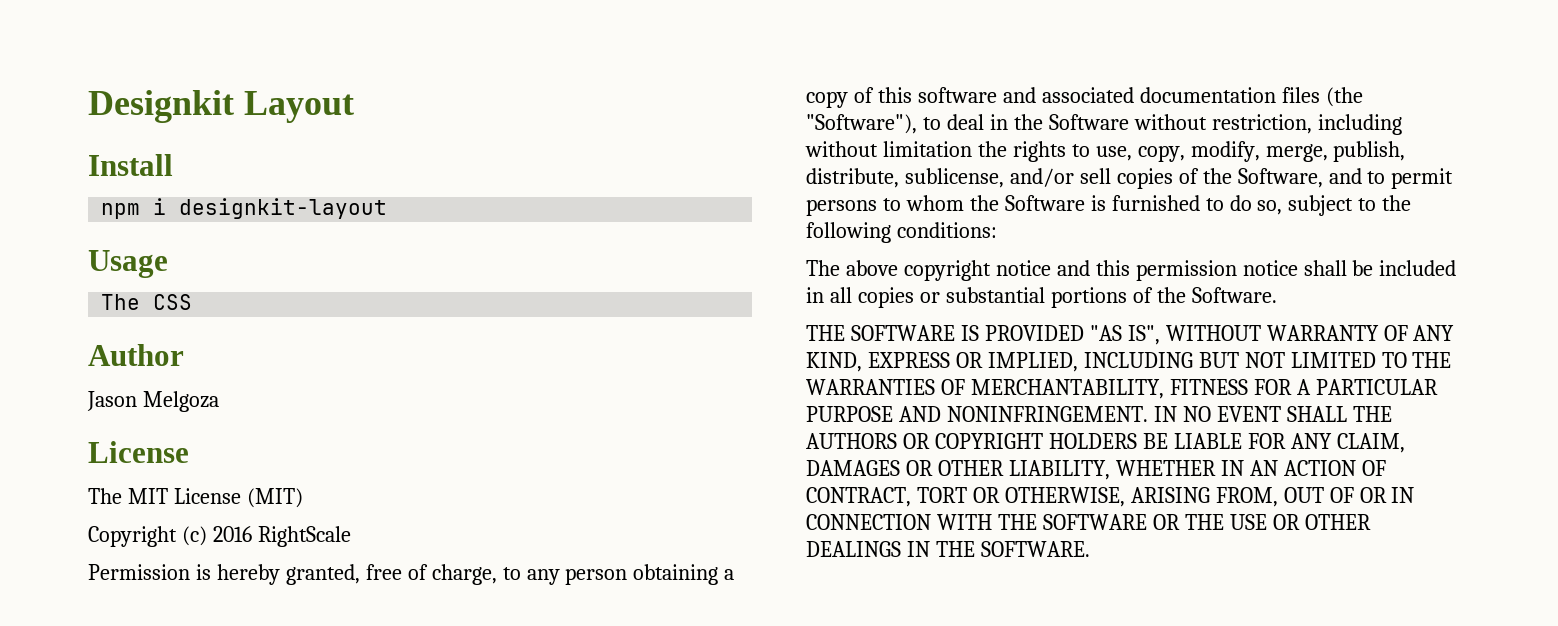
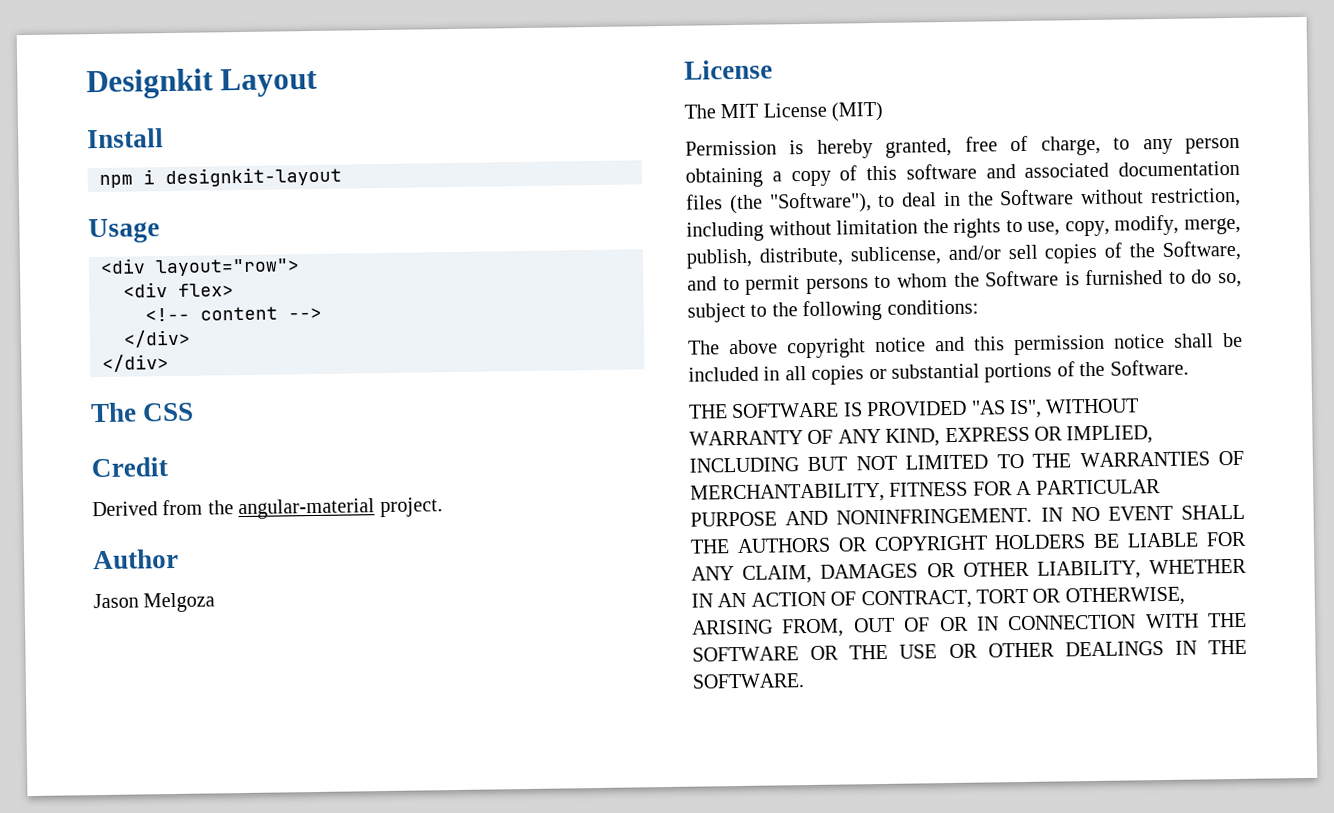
[101,294,193,310] The CSS -> [100,258,300,277] [123,282,234,298] [145,306,322,322] [123,329,191,348] [102,354,169,372] [90,402,195,423] [91,457,168,478] [92,497,443,520] <div layout="row"> // <div flex> // <!-- content --> // </div> // </div> // The CSS // Credit // Derived from the angular-material project.
[88,526,351,547] // Copyright (c) 2016 RightScale -> (884, 111) none

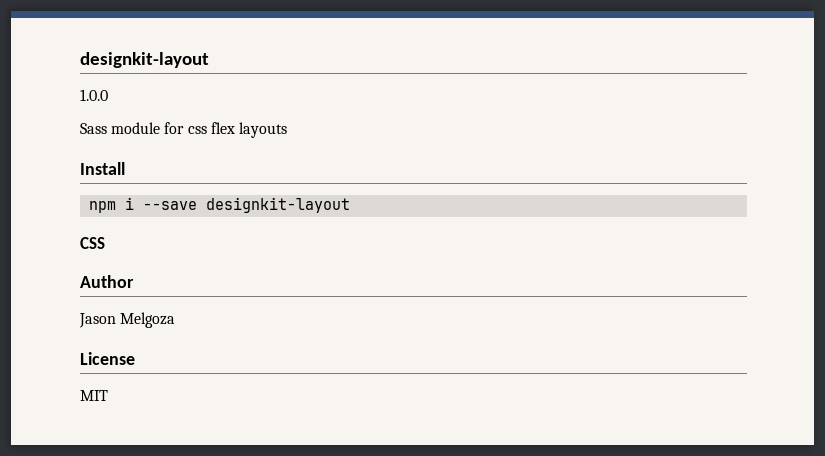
[86,67,319,100] Designkit Layout -> [80,52,209,68] [80,89,108,101] [80,122,287,138] designkit-layout // 1.0.0 // Sass module for css flex layouts
[165,166,342,188] [88,218,160,244] [100,258,300,277] [123,282,234,298] [145,306,322,322] [123,329,191,348] [102,354,169,372] [90,402,195,423] [91,457,168,478] [92,497,443,520] [92,548,179,570] [93,592,216,613] [684,59,773,80] [684,101,884,122] [685,135,1240,159] [685,160,1240,188] [686,187,1241,215] [686,214,1241,242] [686,240,1241,269] [687,268,1242,295] [687,299,979,323] [688,332,1243,359] [688,359,1189,385] [688,398,1140,419] [689,425,1154,447] [689,450,1244,473] [690,479,1161,504] [690,504,1245,527] [690,531,1247,554] [691,558,1247,584] [691,586,1185,610] [692,612,1247,638] [692,639,1247,662] [692,673,804,689] designkit-layout // Usage // <div layout="row"> // <div flex> // <!-- content --> // </div> // </div> // The CSS // Credit // Derived from the angular-material project. // Author // Jason Melgoza // License // The MIT License (MIT) // Permission is hereby granted, free of charge, to any person obtaining a copy of this software and associated documentation files (the "Software"), to deal in the Software without restriction, including without limitation the rights to use, copy, modify, merge, publish, distribute, sublicense, and/or sell copies of the Software, and to permit persons to whom the Software is furnished to do so, subject to the following conditions: // The above copyright notice and this permission notice shall be included in all copies or substantial portions of the Software. // THE SOFTWARE IS PROVIDED "AS IS", WITHOUT WARRANTY OF ANY KIND, EXPRESS OR IMPLIED, INCLUDING BUT NOT LIMITED TO THE WARRANTIES OF MERCHANTABILITY, FITNESS FOR A PARTICULAR PURPOSE AND NONINFRINGEMENT. IN NO EVENT SHALL THE AUTHORS OR COPYRIGHT HOLDERS BE LIABLE FOR ANY CLAIM, DAMAGES OR OTHER LIABILITY, WHETHER IN AN ACTION OF CONTRACT, TORT OR OTHERWISE, ARISING FROM, OUT OF OR IN CONNECTION WITH THE SOFTWARE OR THE USE OR OTHER DEALINGS IN THE SOFTWARE. -> [143,197,351,213] [80,237,105,249] [80,275,134,288] [79,312,176,328] [80,352,135,365] [80,390,108,401] --save designkit-layout // CSS // Author // Jason Melgoza // License // MIT

